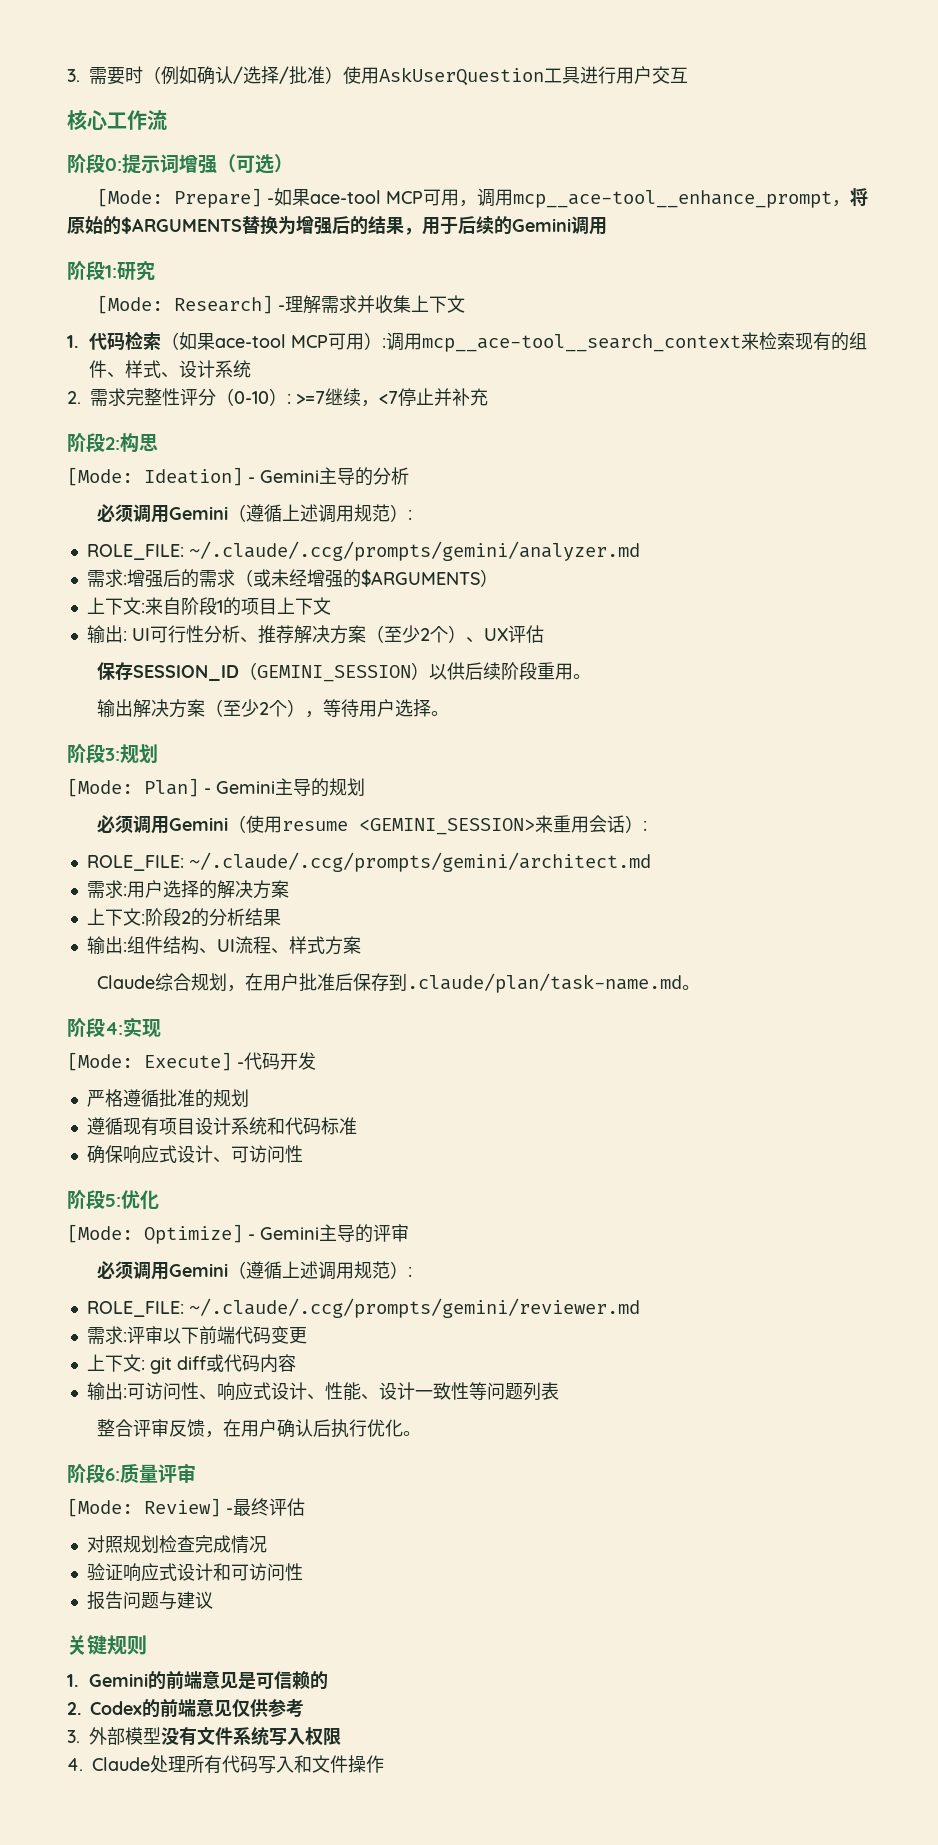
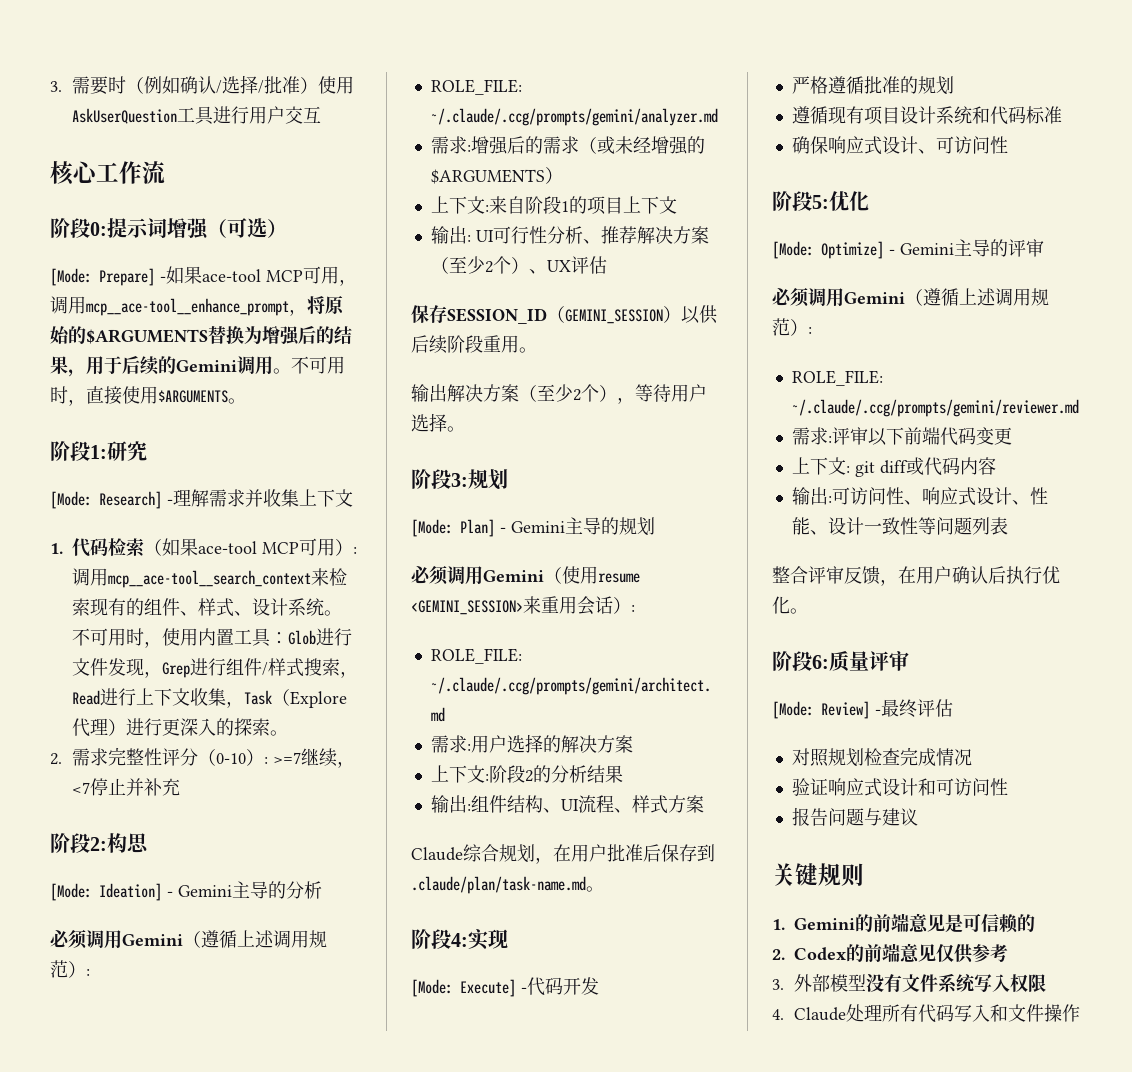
(607, 226) none -> [273,356,345,374] [50,386,246,406] 。不可用时，直接使用$ARGUMENTS。
(251, 369) none -> [324,610,343,616] [72,628,353,648] [72,658,359,678] [72,688,348,708] [72,718,289,737] 。不可用时，使用内置工具：Glob进行文件发现，Grep进行组件/样式搜索，Read进行上下文收集，Task（Explore代理）进行更深入的探索。

